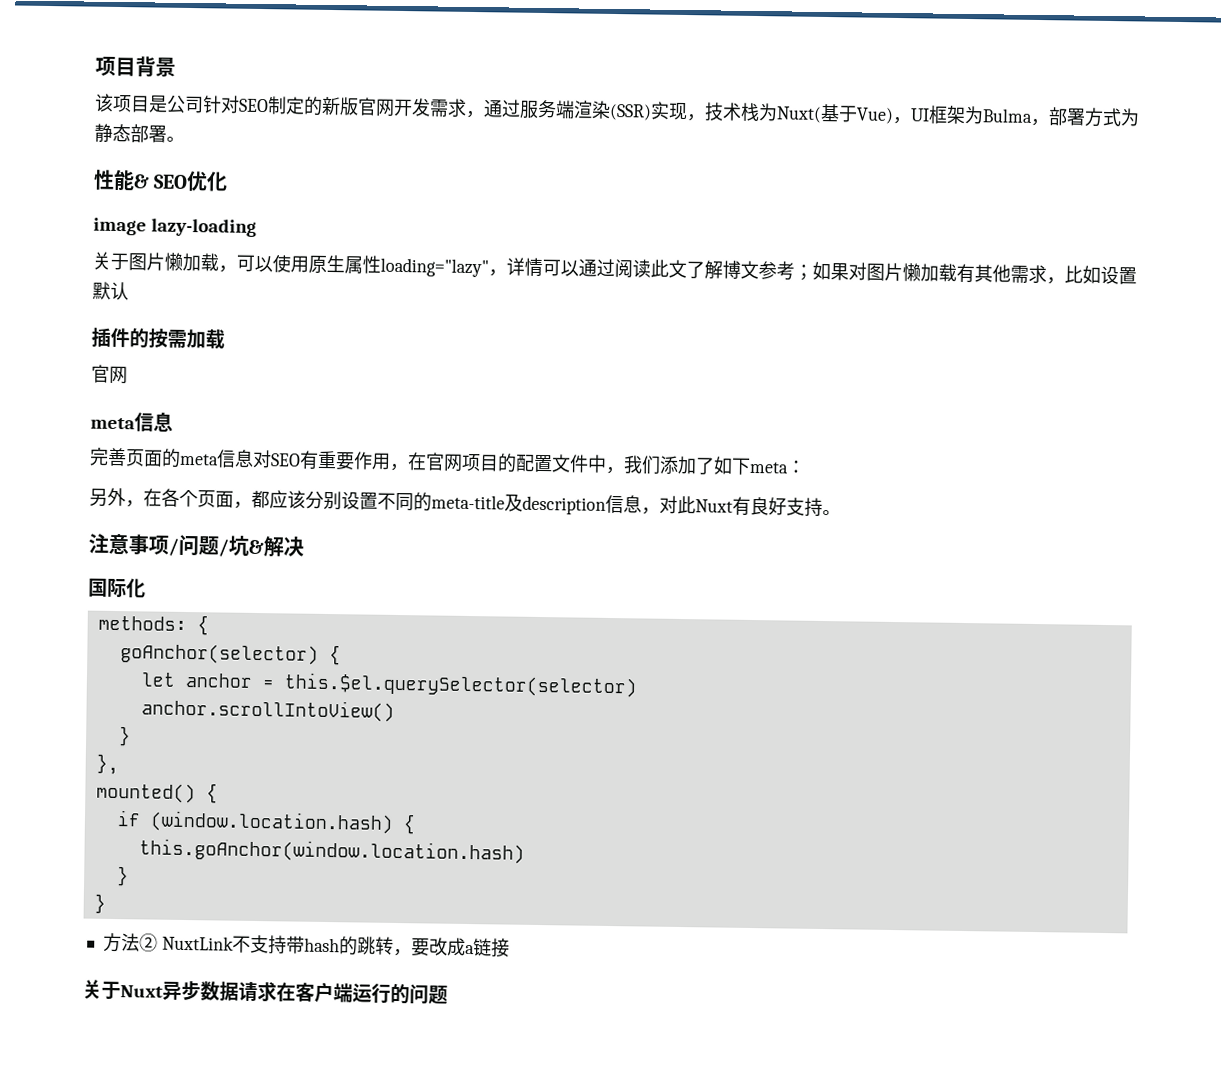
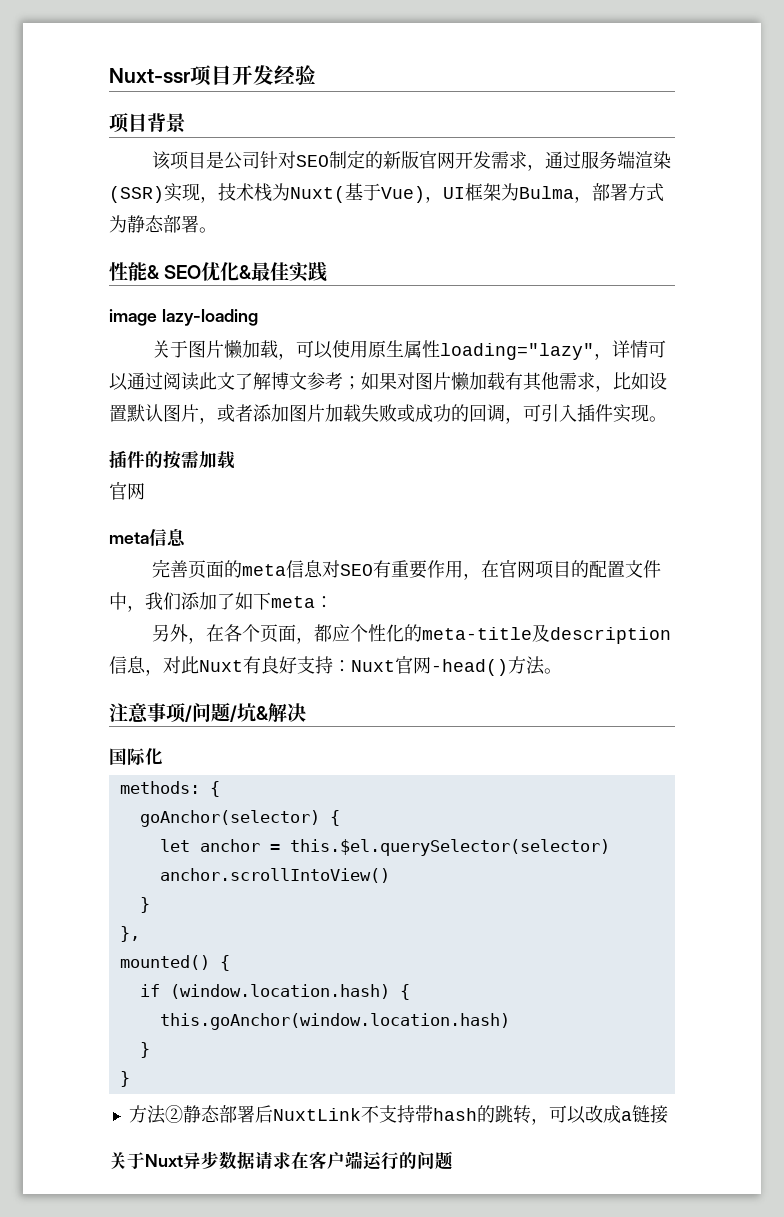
(95, 66) none -> [109,65,316,86] Nuxt-ssr项目开发经验 //
(229, 181) none -> [239,261,328,282] &最佳实践
(129, 291) none -> [163,404,667,424] 图片，或者添加图片加载失败或成功的回调，可引入插件实现。
[287,490,414,512] 该分别设置不同 -> [349,624,404,642] 个性化
(823, 507) none -> [333,656,545,676] ：Nuxt官网-head()方法
(158, 942) none -> [182,1105,273,1123] 静态部署后
[410,938,430,957] 要 -> [548,1105,586,1124] 可以

